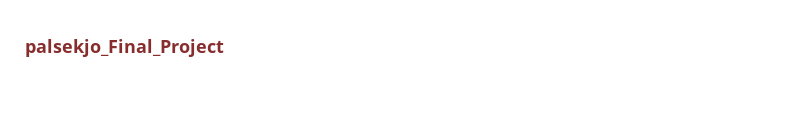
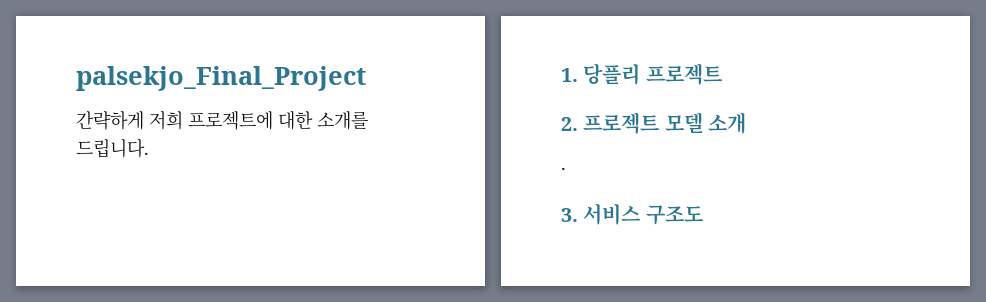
(224, 48) none -> [76,111,368,130] [76,138,149,158] [561,63,722,85] [561,112,747,134] [561,167,566,170] [561,203,703,225] // 간략하게 저희 프로젝트에 대한 소개를 드립니다. // 1. 당플리 프로젝트 // 2. 프로젝트 모델 소개 // . // 3. 서비스 구조도

